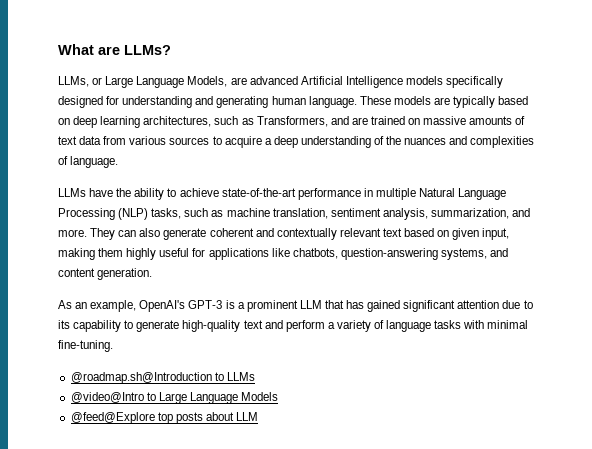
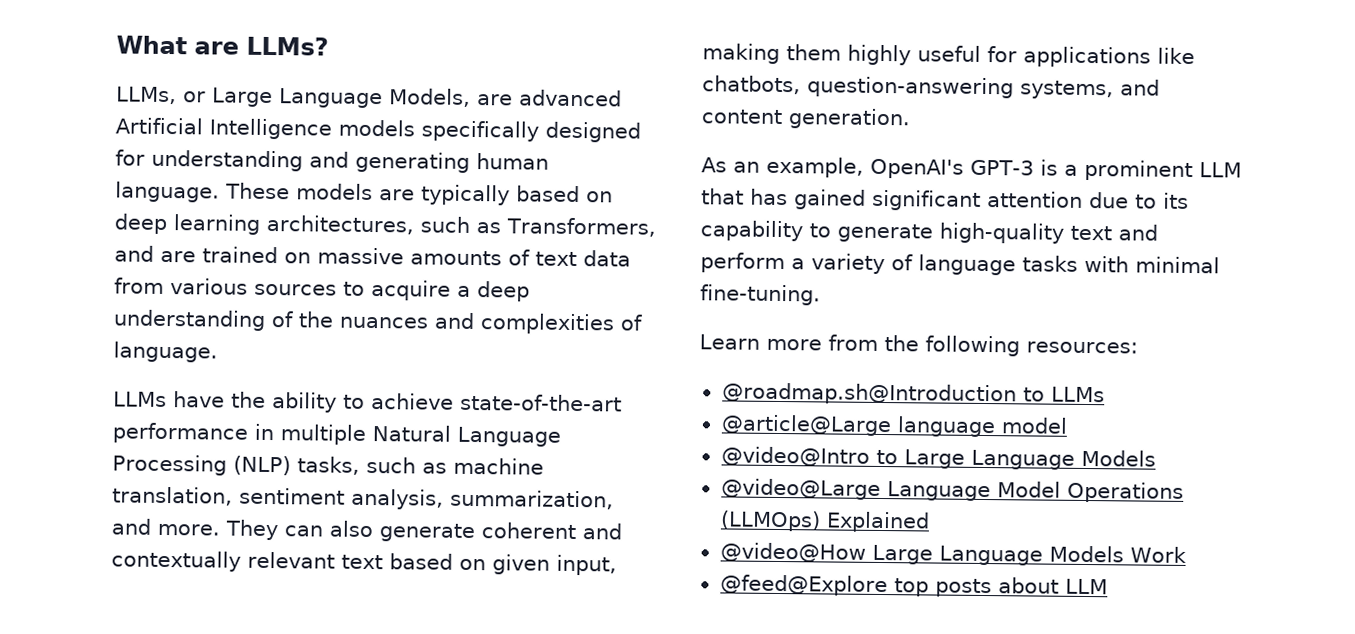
(113, 346) none -> [699,334,1138,357] // Learn more from the following resources:
(255, 376) none -> [720,414,1068,438] // @article@Large language model
(279, 396) none -> [720,478,1184,503] [719,510,930,533] [719,542,1187,566] // @video@Large Language Model Operations (LLMOps) Explained // @video@How Large Language Models Work

